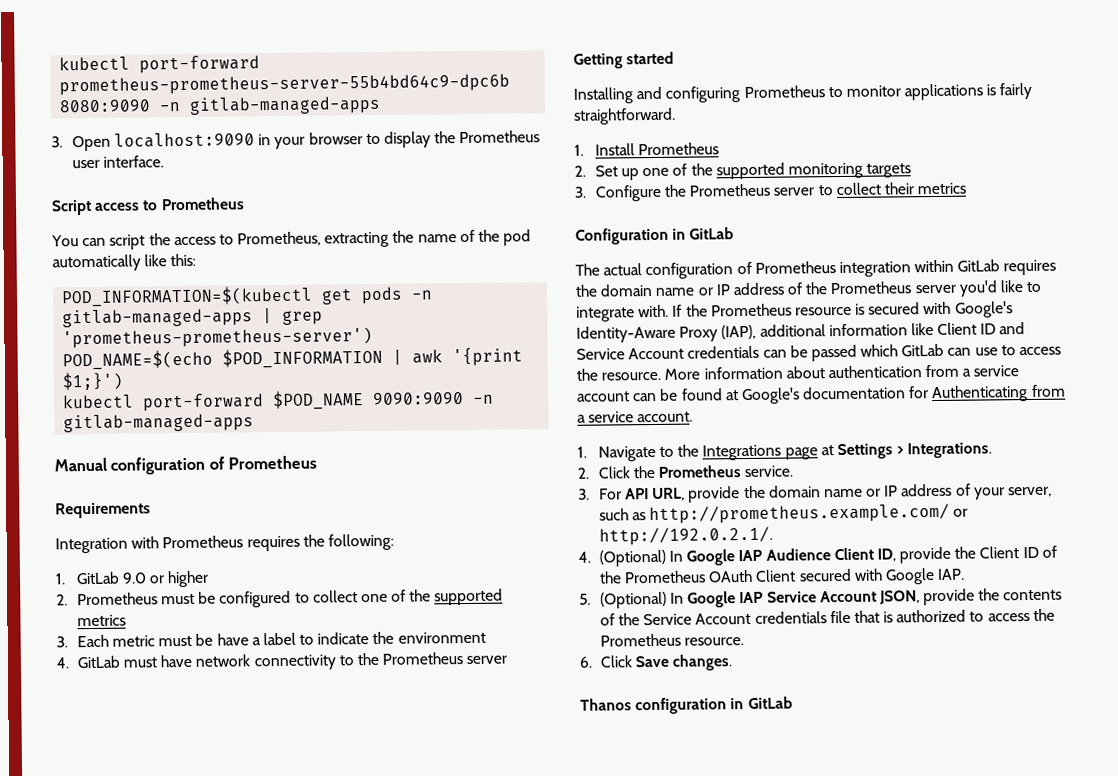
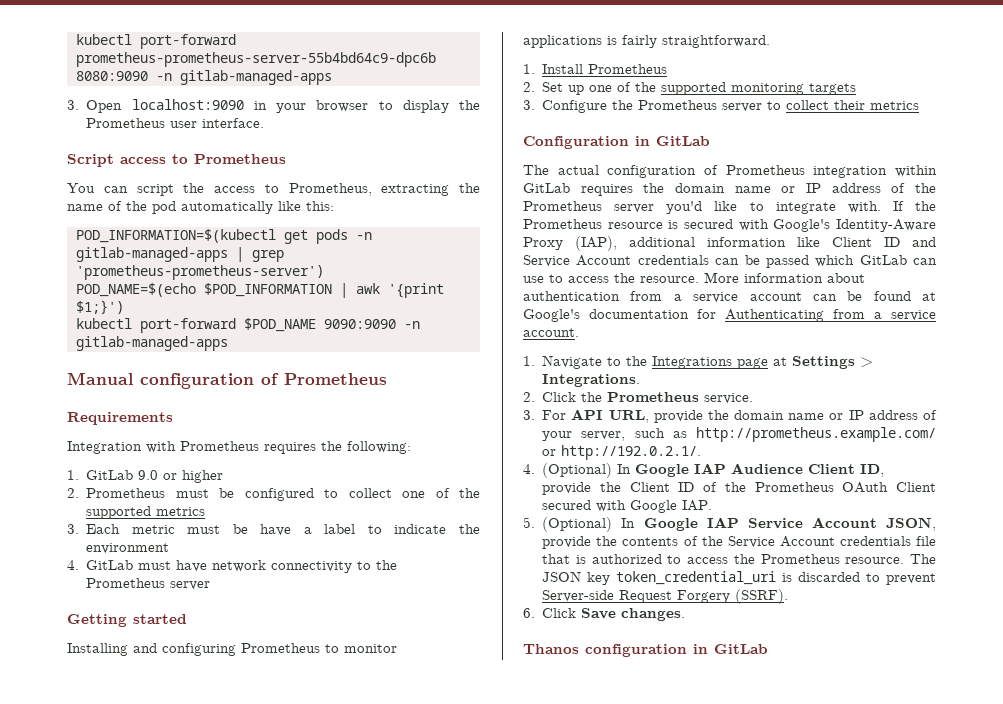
(744, 641) none -> [910,554,936,564] [542,571,936,585] [542,589,789,604] The JSON key token_credential_uri is discarded to prevent Server-side Request Forgery (SSRF).

